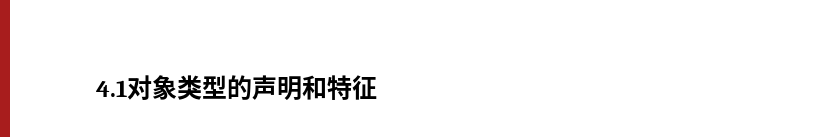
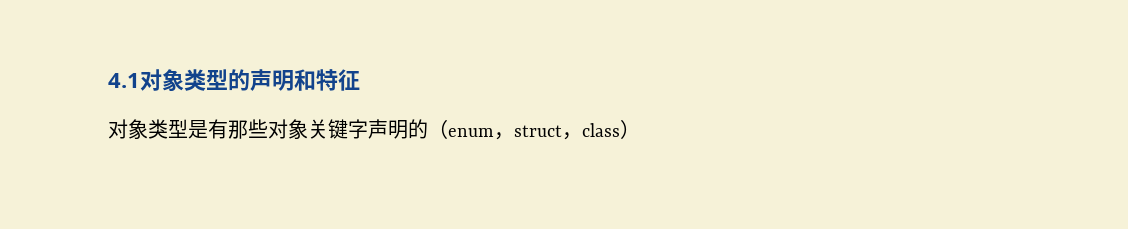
(377, 87) none -> [108,119,640,140] // 对象类型是有那些对象关键字声明的（enum，struct，class）

